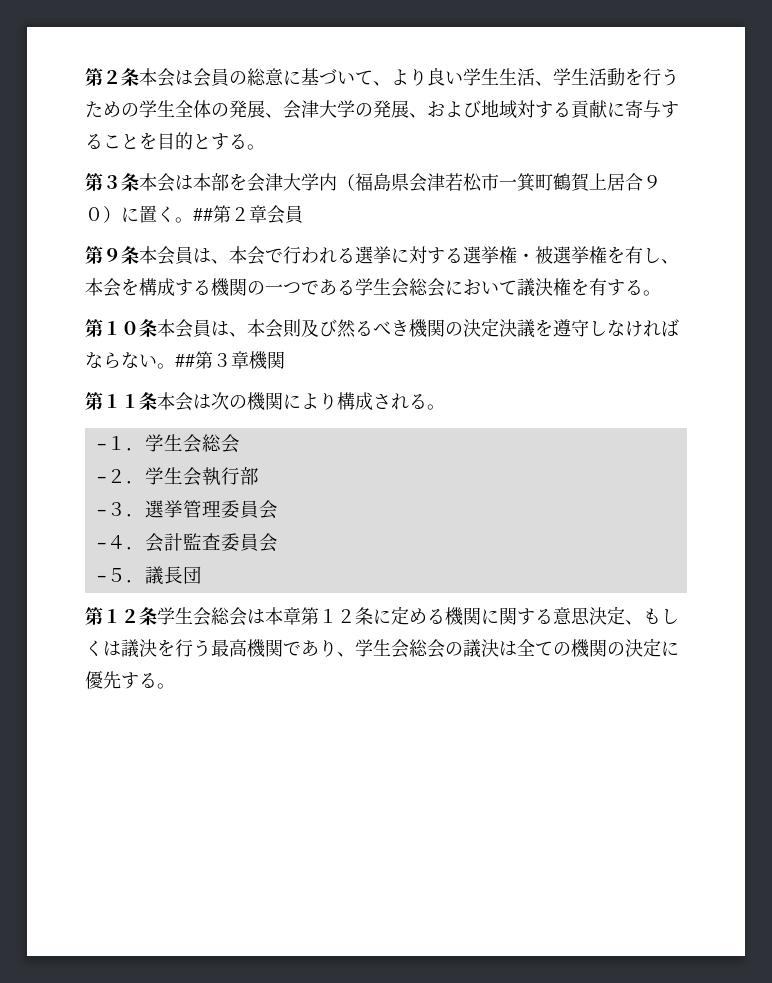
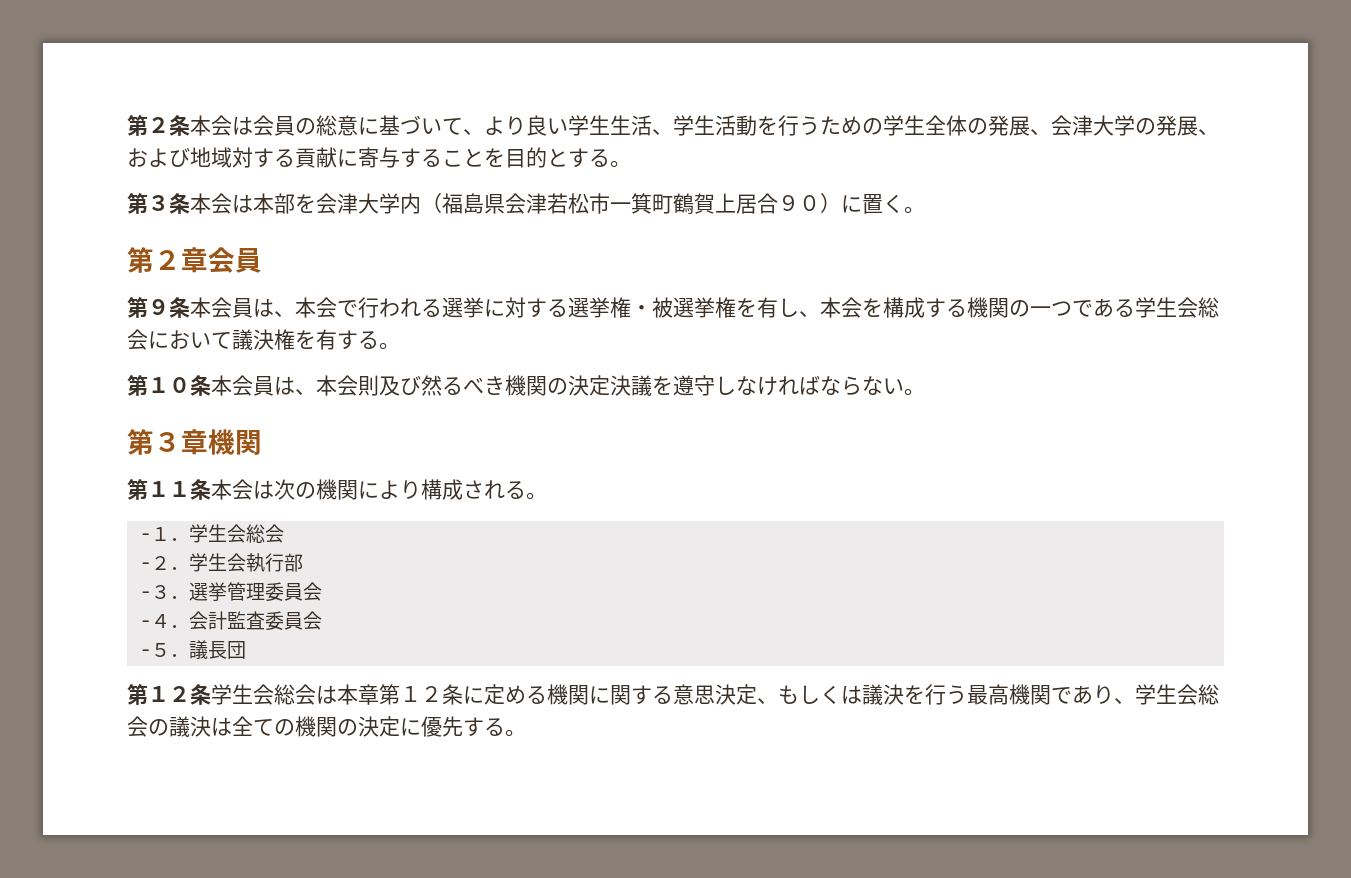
[193,208,213,221] ## -> (925, 210) //
[175,354,195,367] ## -> (925, 392) //

